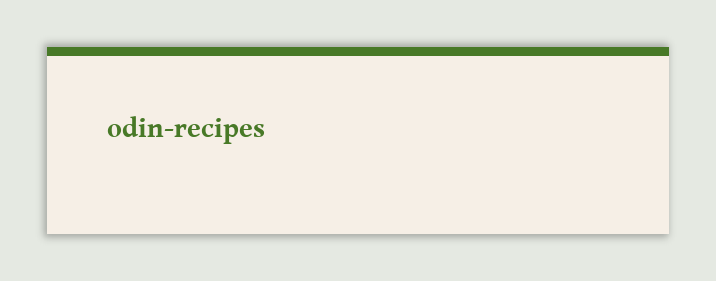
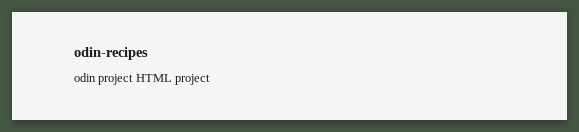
(265, 130) none -> [74,73,211,85] // odin project HTML project

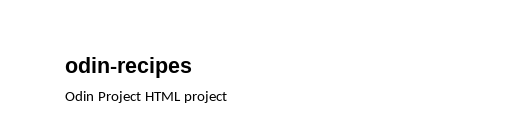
[74,73,134,85] odin project -> [65,91,141,103] Odin Project

